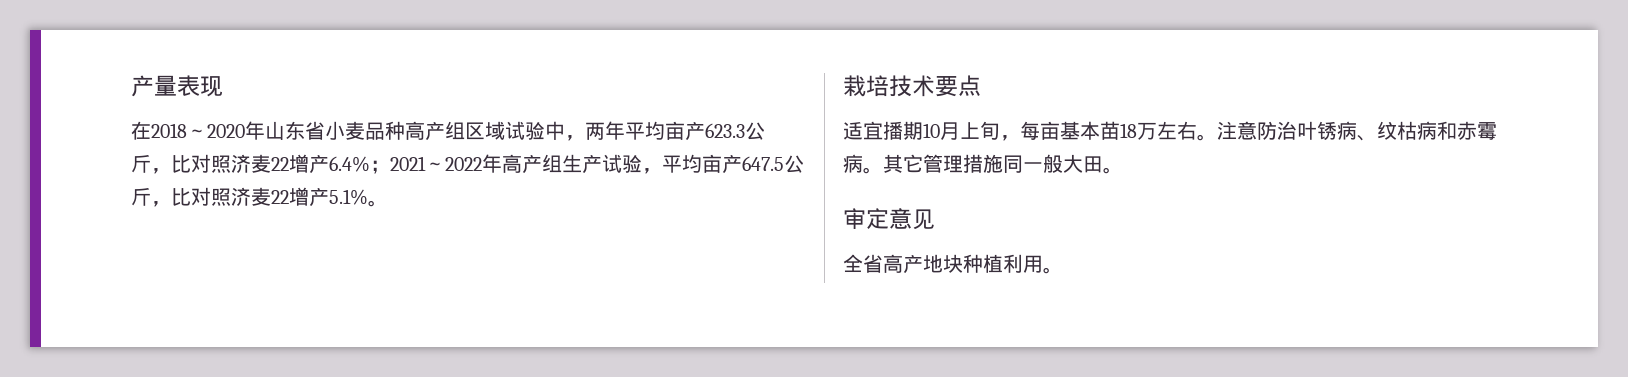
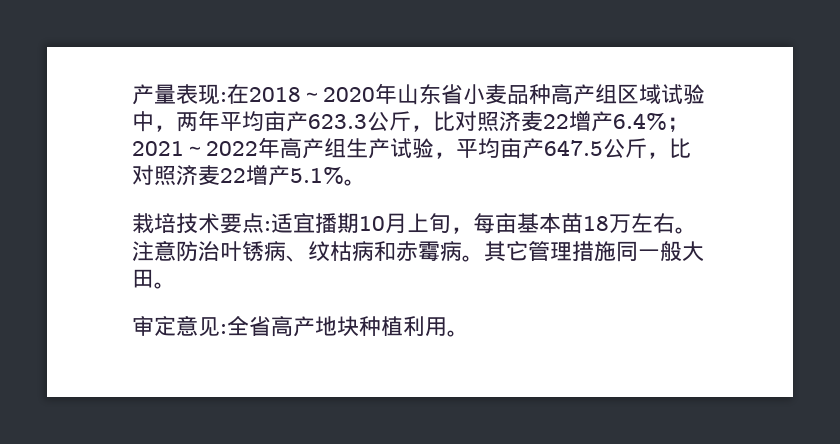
(223, 86) // -> [220,92,227,102] :
(981, 85) // -> [264,221,271,231] :
(935, 219) // -> [220,324,227,334] :

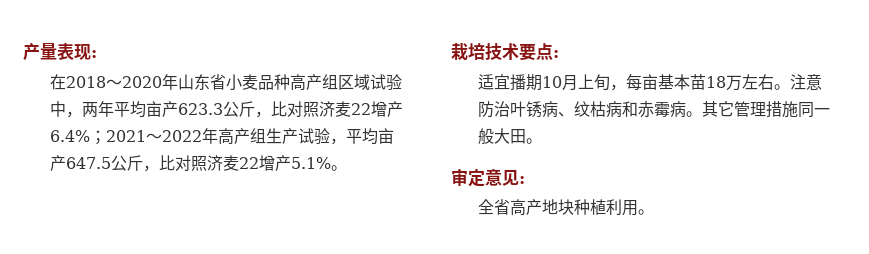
(227, 97) none -> (97, 54) //
(271, 226) none -> (559, 54) //
(227, 329) none -> (525, 180) //

